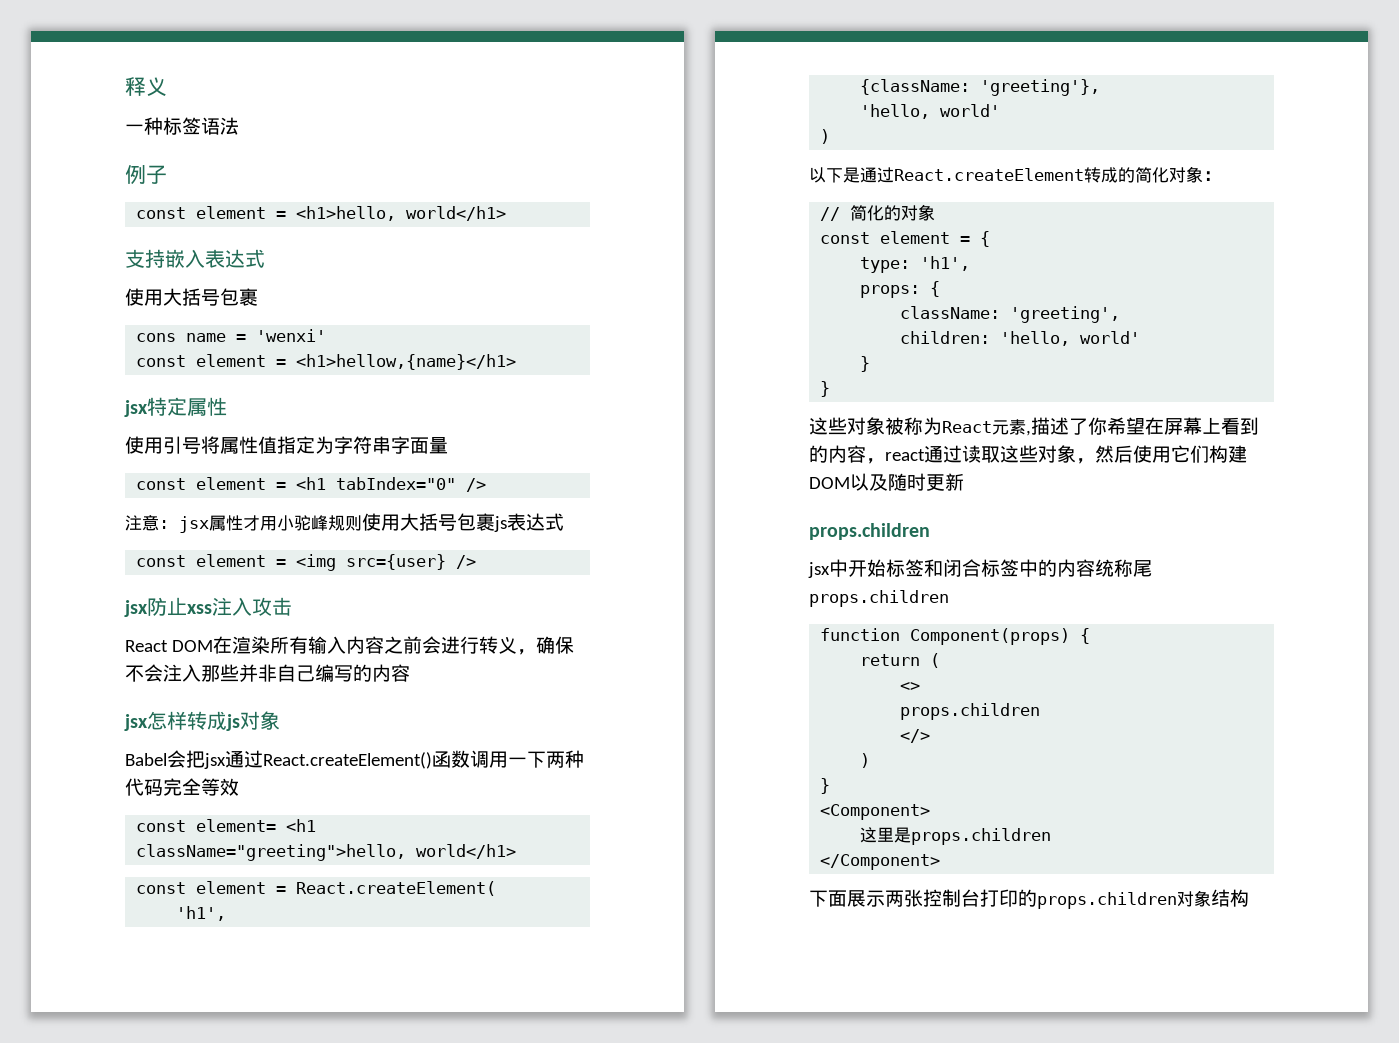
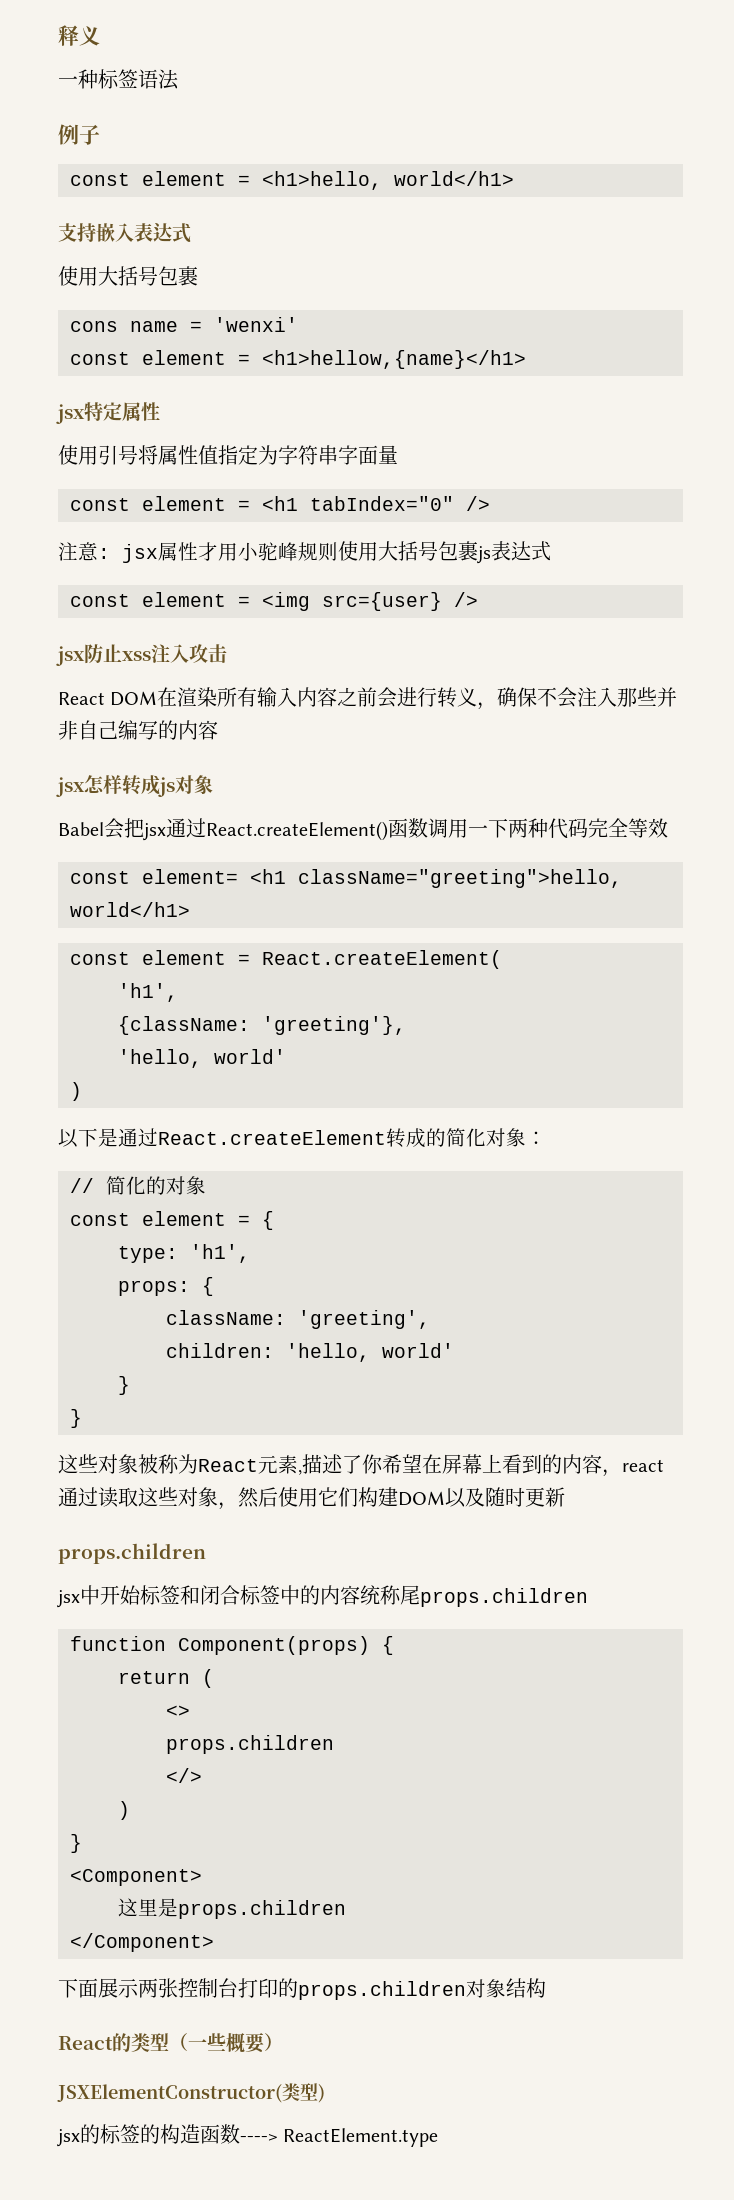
(1249, 898) none -> [58,2033,283,2053] [57,2083,325,2103] [57,2124,439,2147] // React的类型（一些概要） // JSXElementConstructor(类型) // jsx的标签的构造函数----> ReactElement.type

